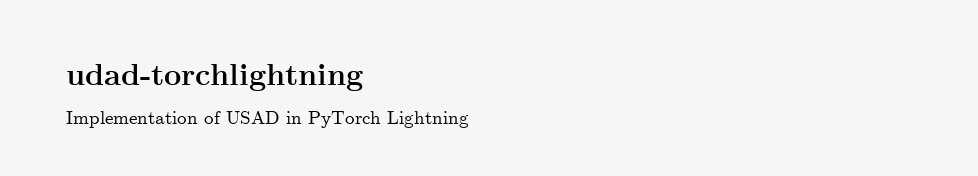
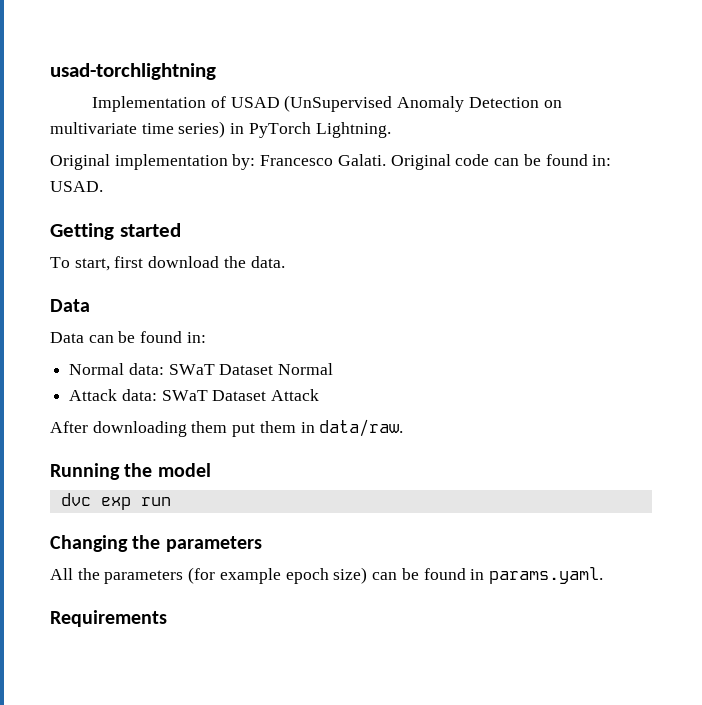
[66,64,363,91] udad-torchlightning -> [50,63,216,80] usad-torchlightning
[286,111,469,128] in PyTorch Lightning -> [284,95,562,112] [50,121,391,138] [50,154,612,170] [50,181,103,192] [50,223,181,240] [50,256,285,271] [50,299,90,312] [50,331,206,343] [69,363,334,375] [69,389,320,401] [50,419,404,437] [50,463,211,480] [60,493,171,510] [50,535,262,552] [50,567,603,584] [50,610,167,627] (UnSupervised Anomaly Detection on multivariate time series) in PyTorch Lightning. // Original implementation by: Francesco Galati. Original code can be found in: USAD. // Getting started // To start, first download the data. // Data // Data can be found in: // Normal data: SWaT Dataset Normal // Attack data: SWaT Dataset Attack // After downloading them put them in data/raw. // Running the model // dvc exp run // Changing the parameters // All the parameters (for example epoch size) can be found in params.yaml. // Requirements

